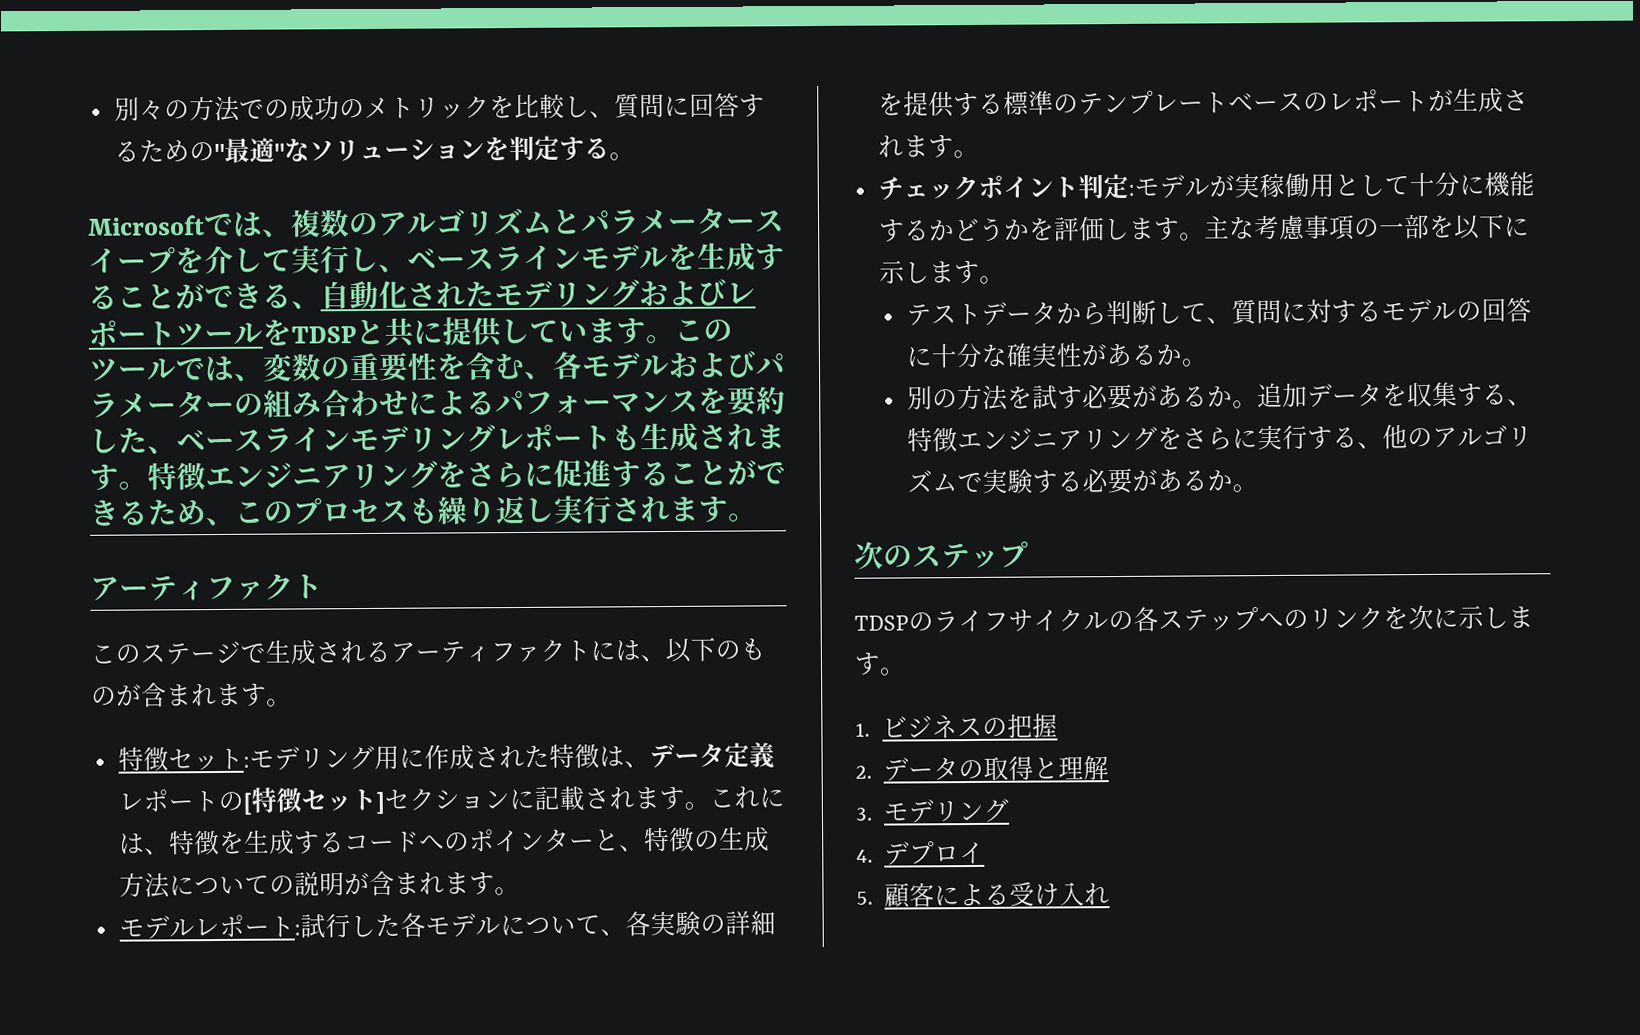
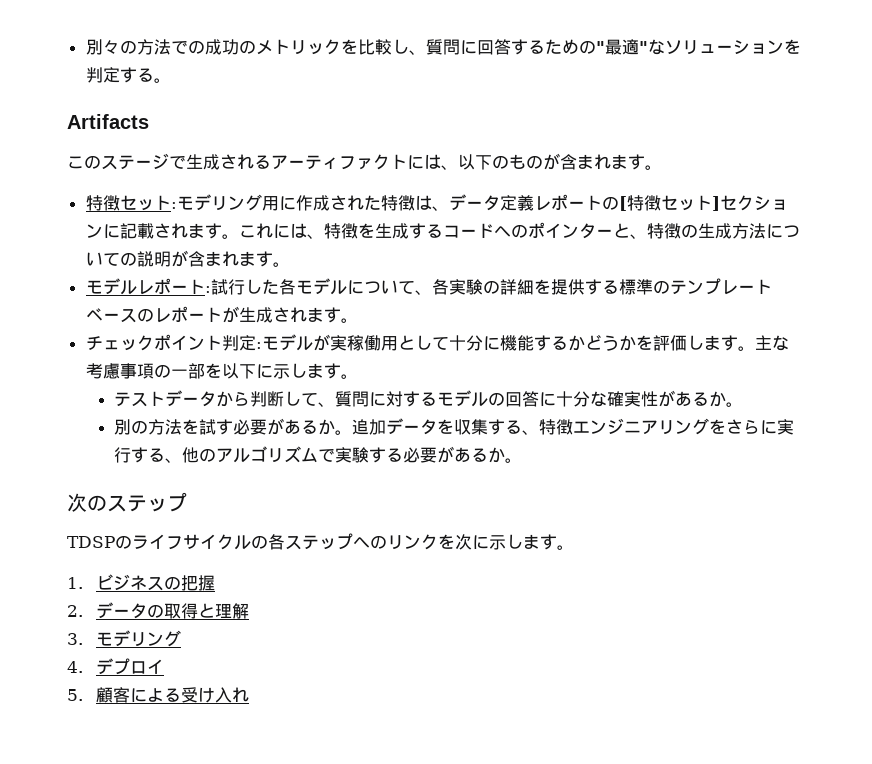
[87,207,785,238] [88,242,785,275] [88,278,756,310] [88,316,733,348] [88,350,786,382] [89,386,786,418] [89,422,786,455] [89,459,786,491] [89,495,758,527] [90,573,323,601] Microsoftでは、複数のアルゴリズムとパラメータースイープを介して実行し、ベースラインモデルを生成することができる、自動化されたモデリングおよびレポートツールをTDSPと共に提供しています。このツールでは、変数の重要性を含む、各モデルおよびパラメーターの組み合わせによるパフォーマンスを要約した、ベースラインモデリングレポートも生成されます。特徴エンジニアリングをさらに促進することができるため、このプロセスも繰り返し実行されます。 // アーティファクト -> [67,114,149,129] Artifacts

